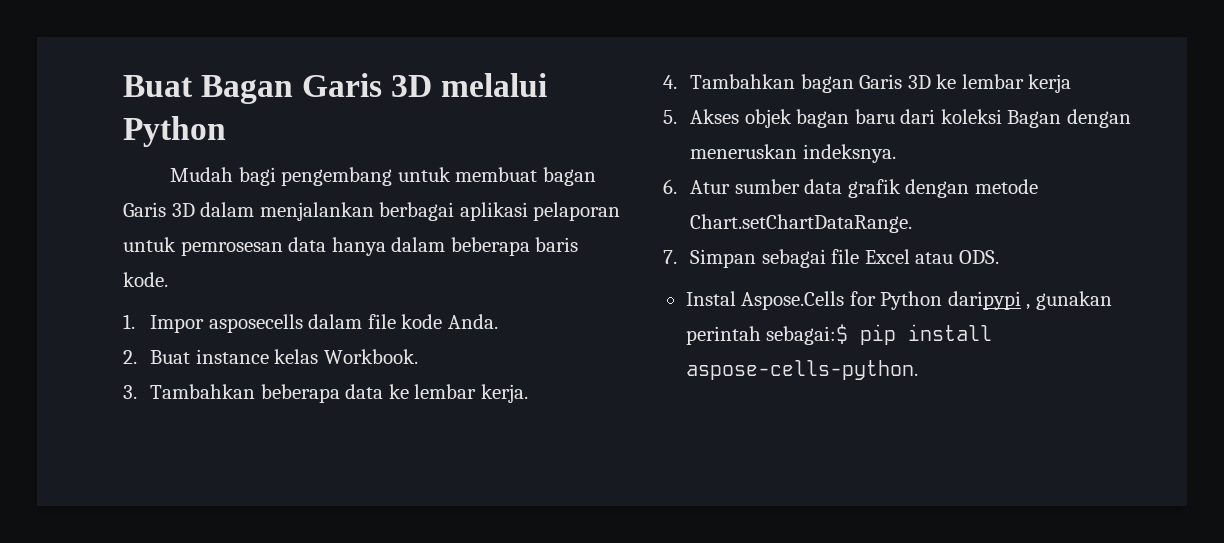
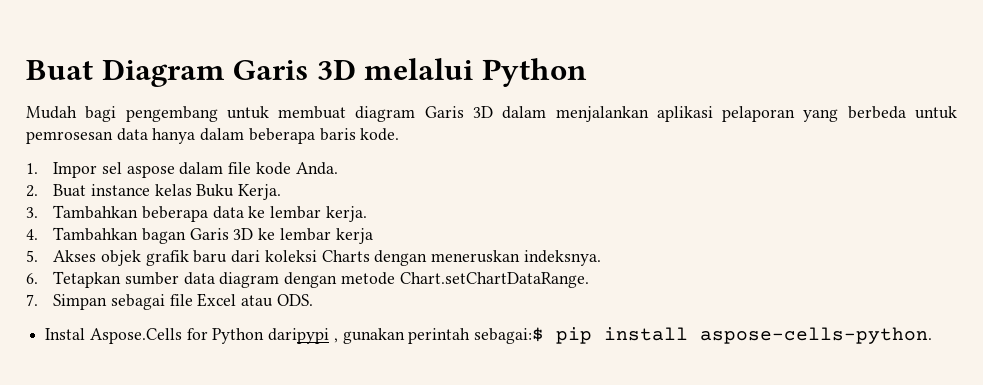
[123,75,294,104] Buat Bagan -> [26,59,225,87] Buat Diagram
[542,167,596,186] bagan -> [355,106,416,122] diagram
[379,202,455,221] berbagai -> (649, 114) none
(621, 211) none -> [803,106,906,122] yang berbeda
[208,314,303,333] asposecells -> [101,162,175,178] sel aspose
[323,349,418,364] Workbook. -> [196,184,282,200] Buku Kerja.
[796,109,850,128] bagan -> [145,250,189,266] grafik
[1007,110,1062,128] Bagan -> [321,250,370,262] Charts
[690,180,731,194] Atur -> [53,271,122,288] Tetapkan
[847,179,901,198] grafik -> [219,272,280,288] diagram

